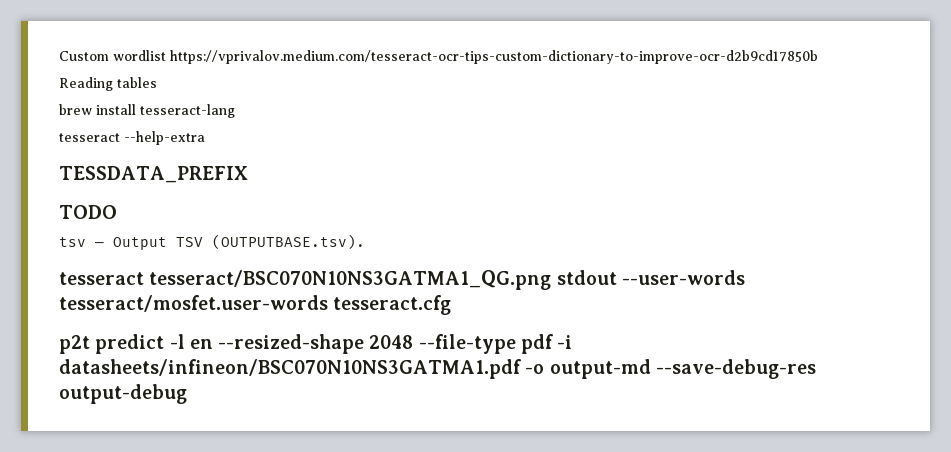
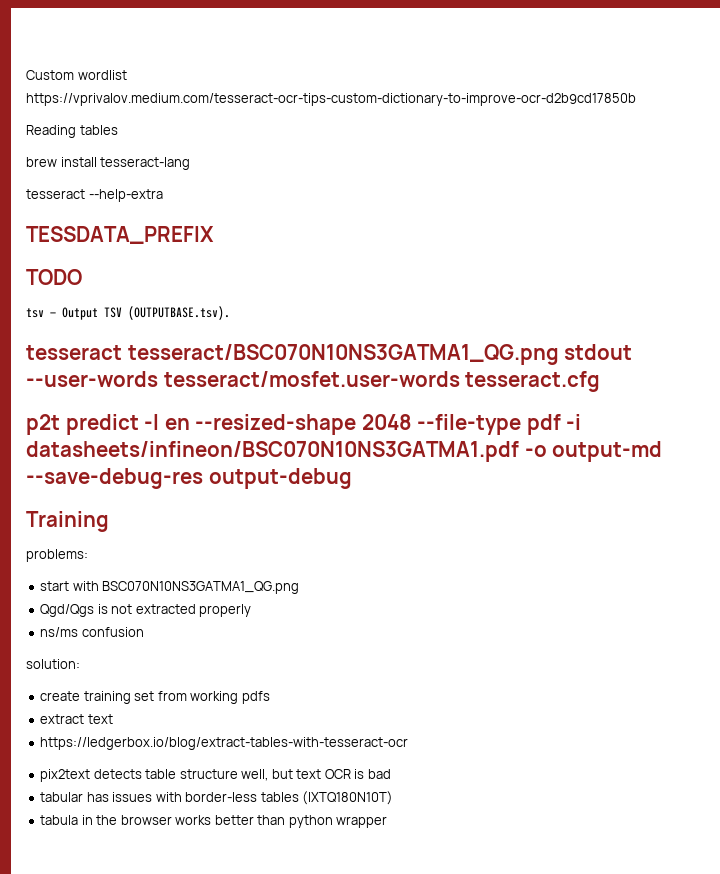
(187, 394) none -> [26,511,109,532] [26,549,88,562] [40,581,300,594] [40,604,252,617] [40,627,144,637] [26,659,80,669] [40,691,270,704] [40,714,113,724] [40,737,409,750] [40,769,391,782] [40,791,394,805] [40,815,388,828] // Training // problems: // start with BSC070N10NS3GATMA1_QG.png // Qgd/Qgs is not extracted properly // ns/ms confusion // solution: // create training set from working pdfs // extract text // https://ledgerbox.io/blog/extract-tables-with-tesseract-ocr // pix2text detects table structure well, but text OCR is bad // tabular has issues with border-less tables (IXTQ180N10T) // tabula in the browser works better than python wrapper

